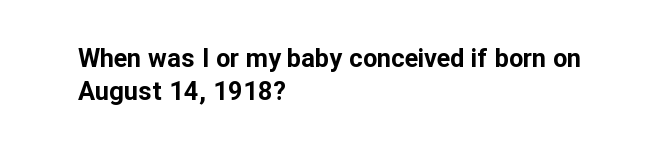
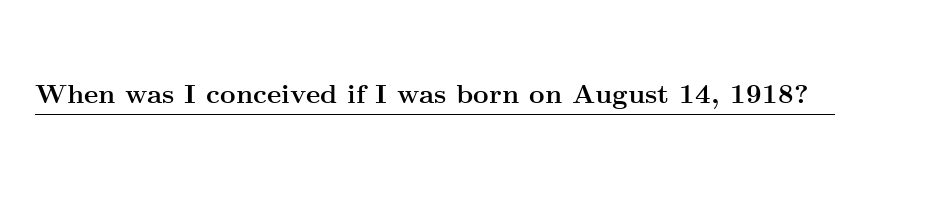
[215,48,489,72] or my baby conceived if -> [206,85,446,103] conceived if I was

